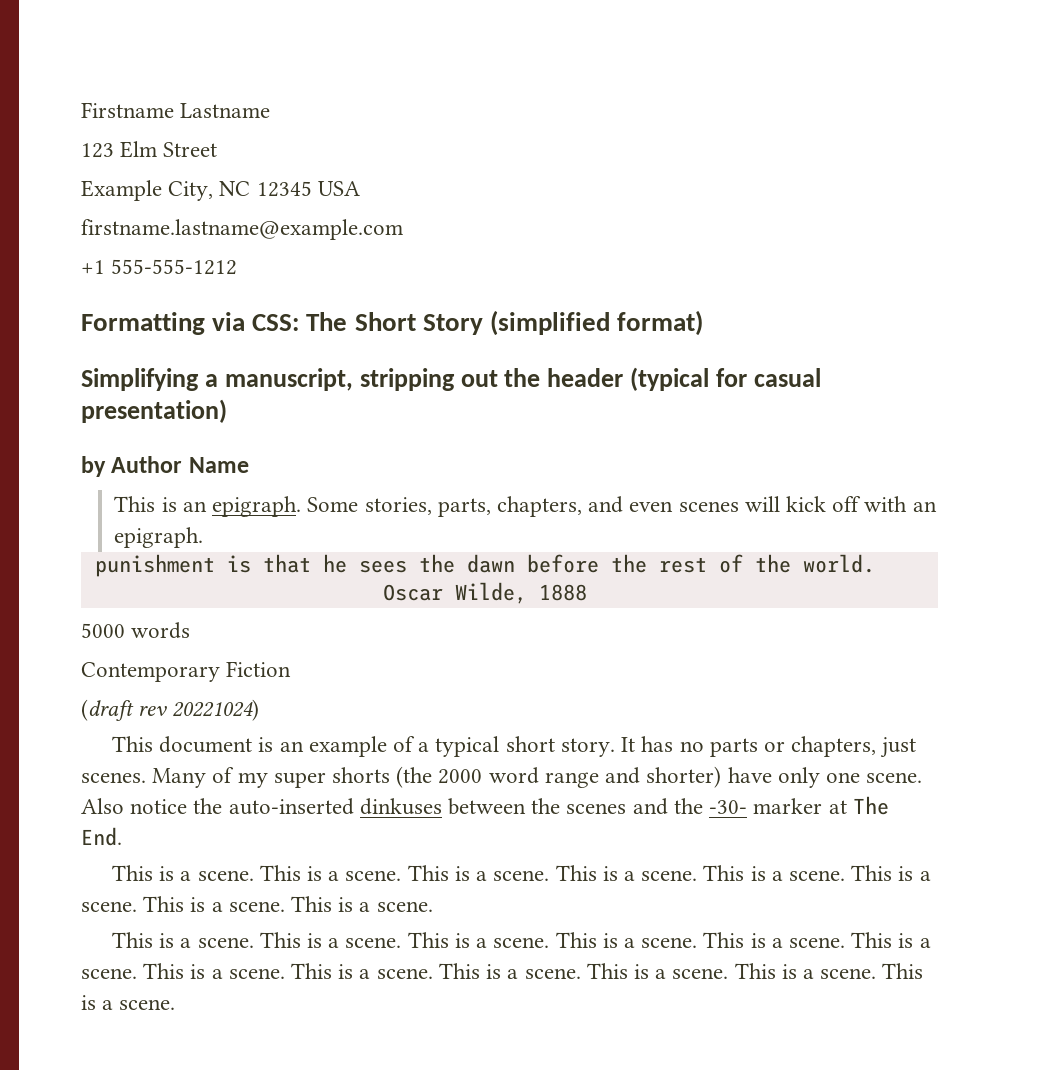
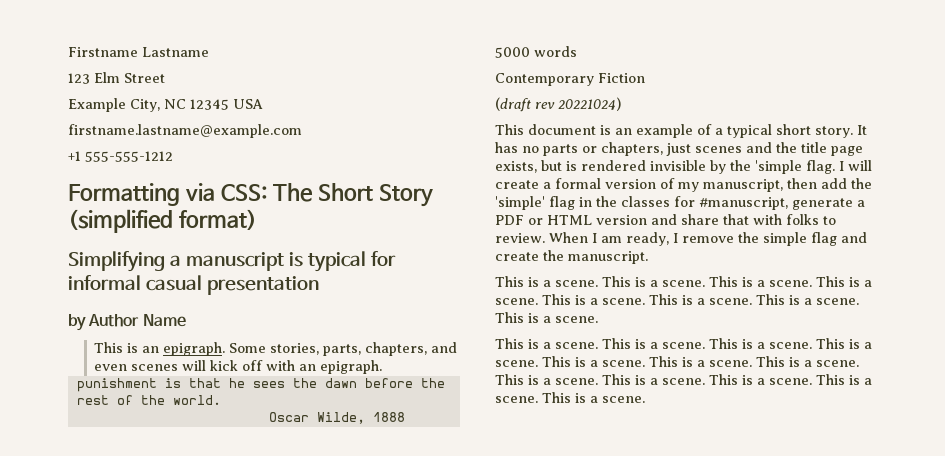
[224,367,821,391] [81,399,227,423] manuscript, stripping out the header (typical for casual presentation) -> [185,251,396,272] [68,275,319,295] manuscript is typical for informal casual presentation
[81,766,923,788] [81,796,889,815] [81,827,122,846] scenes. Many of my super shorts (the 2000 word range and shorter) have only one scene. Also notice the auto-inserted dinkuses between the scenes and the -30- marker at The End. -> [695,142,863,156] [495,160,872,174] [495,178,872,192] [495,196,865,210] [495,214,836,225] [495,232,867,246] [495,250,648,264] scenes and the title page exists, but is rendered invisible by the 'simple flag. I will create a formal version of my manuscript, then add the 'simple' flag in the classes for #manuscript, generate a PDF or HTML version and share that with folks to review. When I am ready, I remove the simple flag and create the manuscript.

